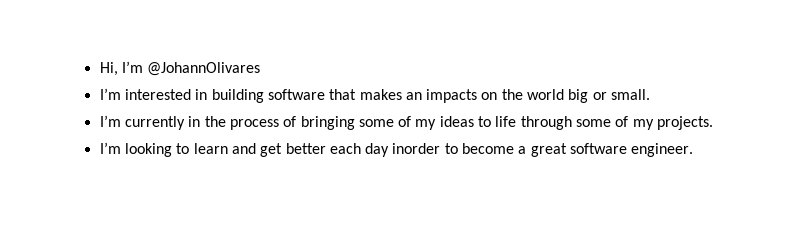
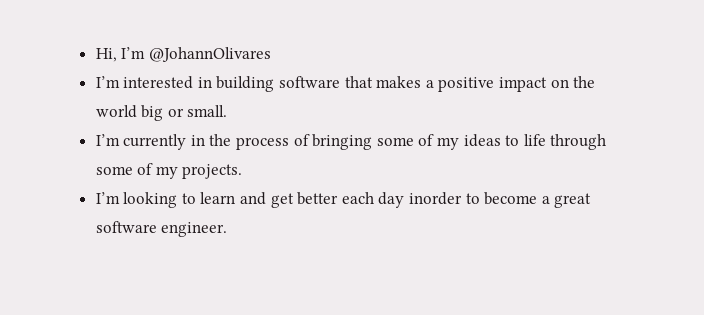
[405,89,478,103] an impacts -> [425,77,548,92] a positive impact

